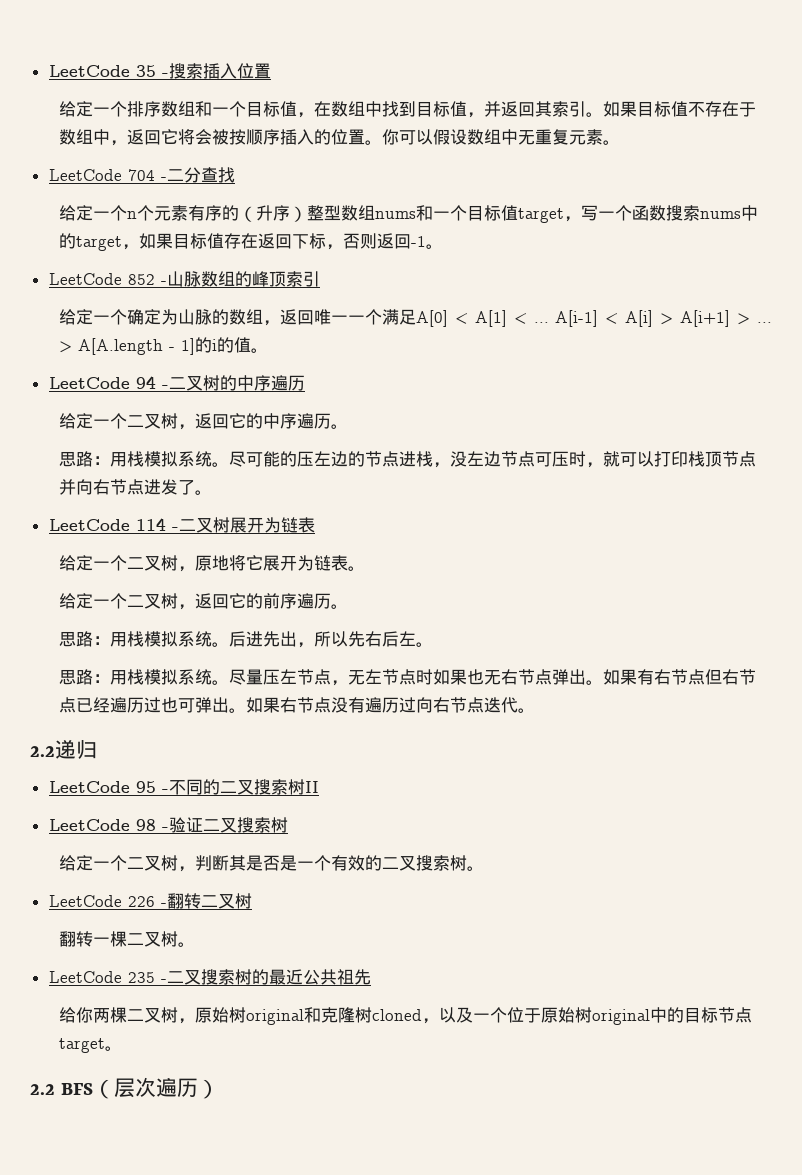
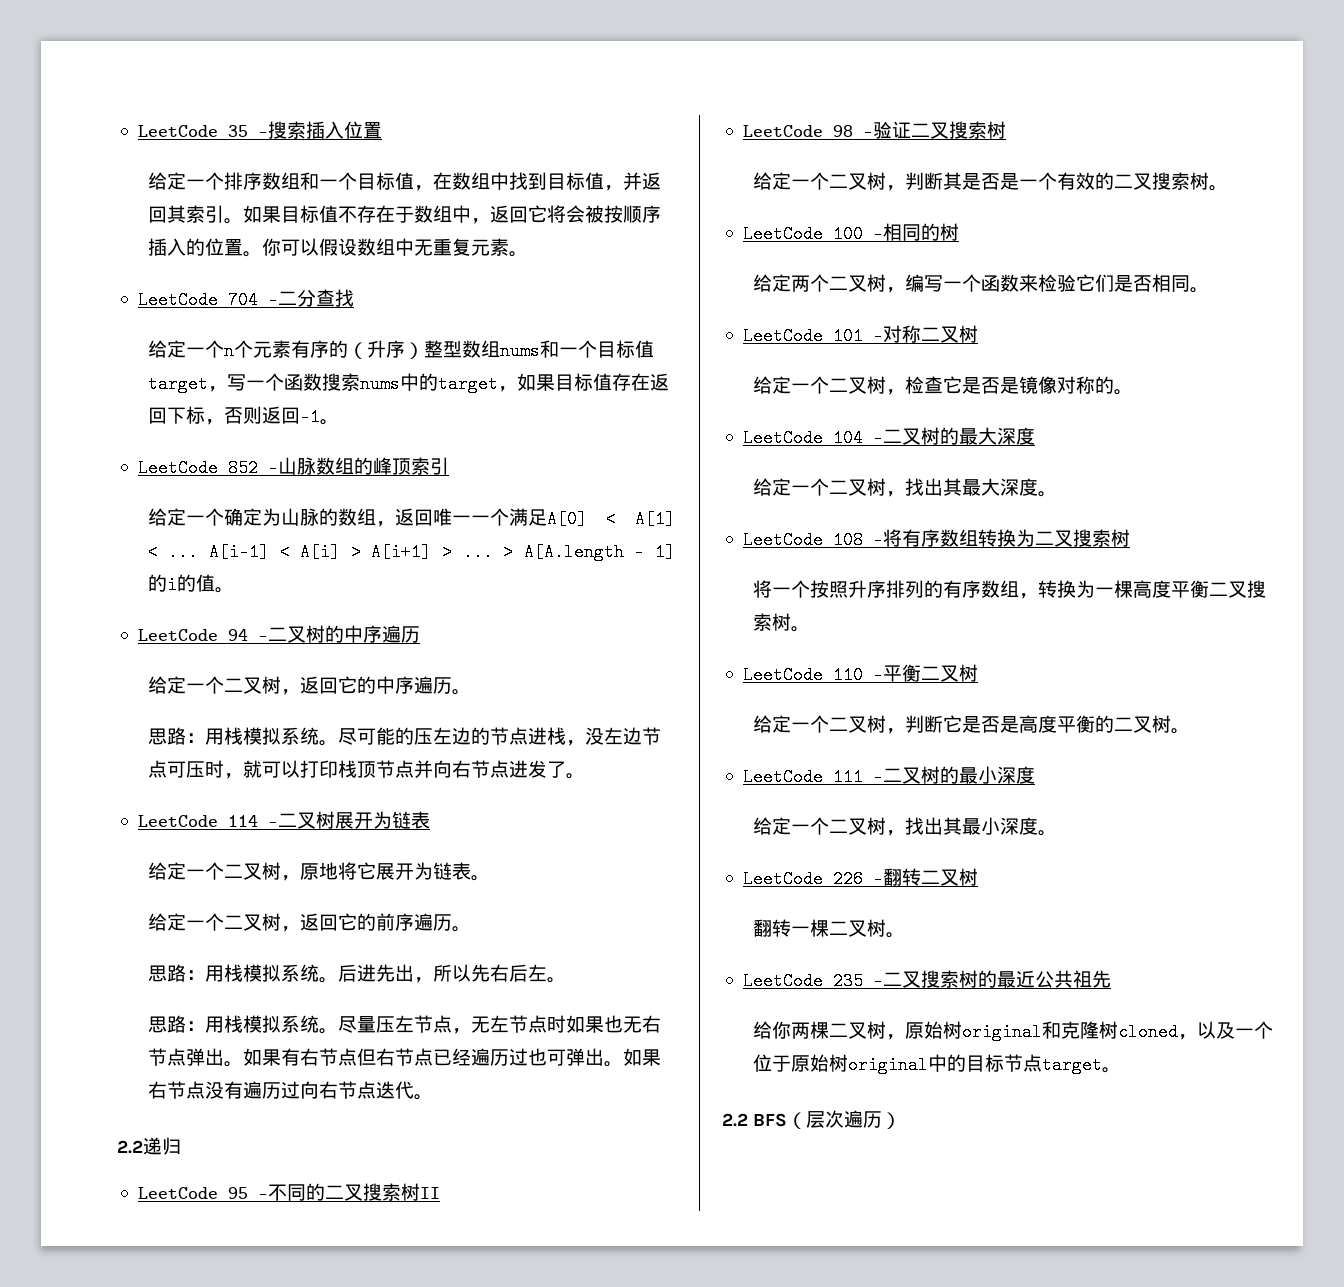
(484, 868) none -> [742,223,959,243] [752,274,1209,293] [742,325,978,345] [752,376,1133,395] [742,427,1035,447] [752,478,1057,497] [742,529,1130,549] [752,580,1266,599] [752,613,810,632] [742,664,978,684] [752,715,1190,734] [742,766,1035,786] [752,817,1057,836] // LeetCode 100 -相同的树 // 给定两个二叉树，编写一个函数来检验它们是否相同。 // LeetCode 101 -对称二叉树 // 给定一个二叉树，检查它是否是镜像对称的。 // LeetCode 104 -二叉树的最大深度 // 给定一个二叉树，找出其最大深度。 // LeetCode 108 -将有序数组转换为二叉搜索树 // 将一个按照升序排列的有序数组，转换为一棵高度平衡二叉搜索树。 // LeetCode 110 -平衡二叉树 // 给定一个二叉树，判断它是否是高度平衡的二叉树。 // LeetCode 111 -二叉树的最小深度 // 给定一个二叉树，找出其最小深度。

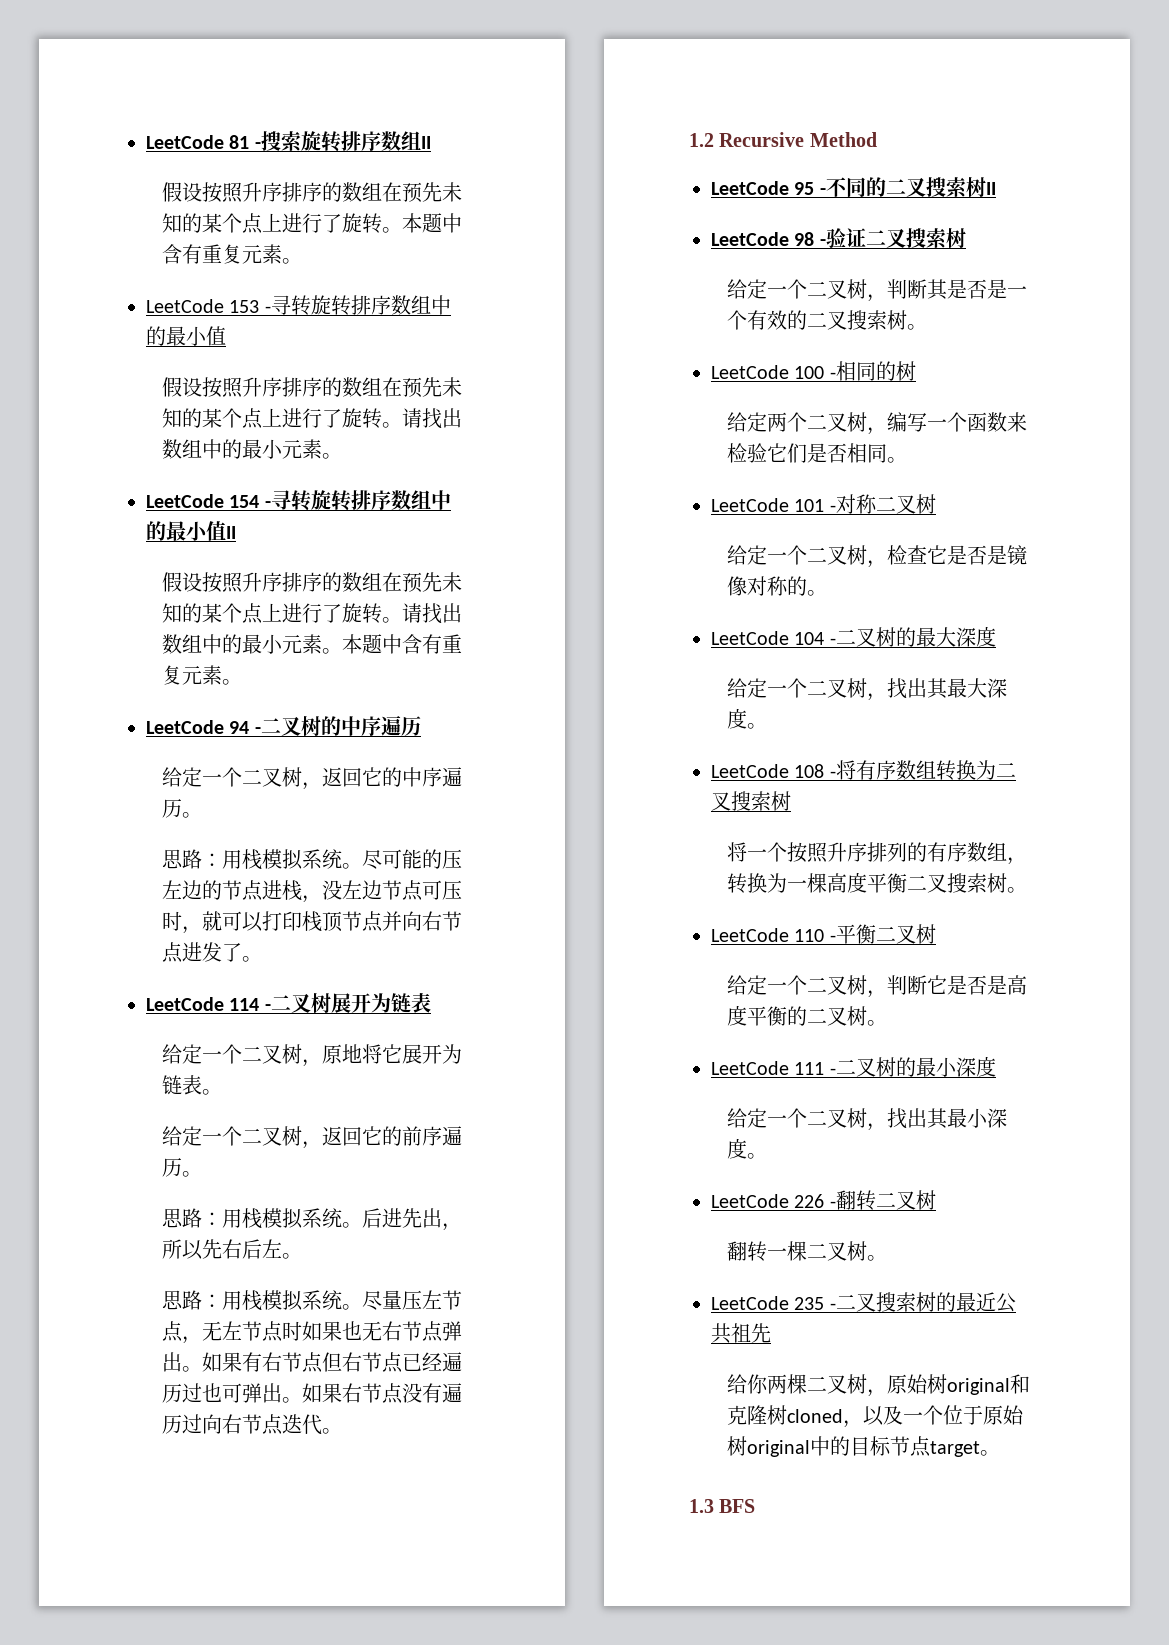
[137,125,248,137] LeetCode 35 -> [146,135,250,149] LeetCode 81
[305,121,382,139] [147,172,661,191] [147,205,661,224] [147,238,528,257] [137,289,354,309] [147,340,654,360] [147,373,669,393] [147,406,339,426] [137,457,449,477] [147,508,675,528] [147,543,675,561] [147,574,215,594] 插入位置 // 给定一个排序数组和一个目标值，在数组中找到目标值，并返回其索引。如果目标值不存在于数组中，返回它将会被按顺序插入的位置。你可以假设数组中无重复元素。 // LeetCode 704 -二分查找 // 给定一个n个元素有序的（升序）整型数组nums和一个目标值target，写一个函数搜索nums中的target，如果目标值存在返回下标，否则返回-1。 // LeetCode 852 -山脉数组的峰顶索引 // 给定一个确定为山脉的数组，返回唯一一个满足A[0] < A[1] < ... A[i-1] < A[i] > A[i+1] > ... > A[A.length - 1]的i的值 -> [300,131,431,152] [162,182,463,203] [162,213,463,234] [162,244,303,264] [146,295,451,316] [146,326,226,346] [162,377,463,398] [162,408,463,429] [162,439,343,459] [146,490,451,511] [146,521,236,541] [162,572,463,593] [162,603,463,624] [162,634,463,654] [162,665,223,685] 旋转排序数组II // 假设按照升序排序的数组在预先未知的某个点上进行了旋转。本题中含有重复元素。 // LeetCode 153 -寻转旋转排序数组中的最小值 // 假设按照升序排序的数组在预先未知的某个点上进行了旋转。请找出数组中的最小元素。 // LeetCode 154 -寻转旋转排序数组中的最小值II // 假设按照升序排序的数组在预先未知的某个点上进行了旋转。请找出数组中的最小元素。本题中含有重复元素
[117,1137,181,1155] 2.2递归 -> [689,132,877,147] 1.2 Recursive Method
[722,1110,901,1129] 2.2 BFS（层次遍历） -> [689,1499,756,1513] 1.3 BFS

